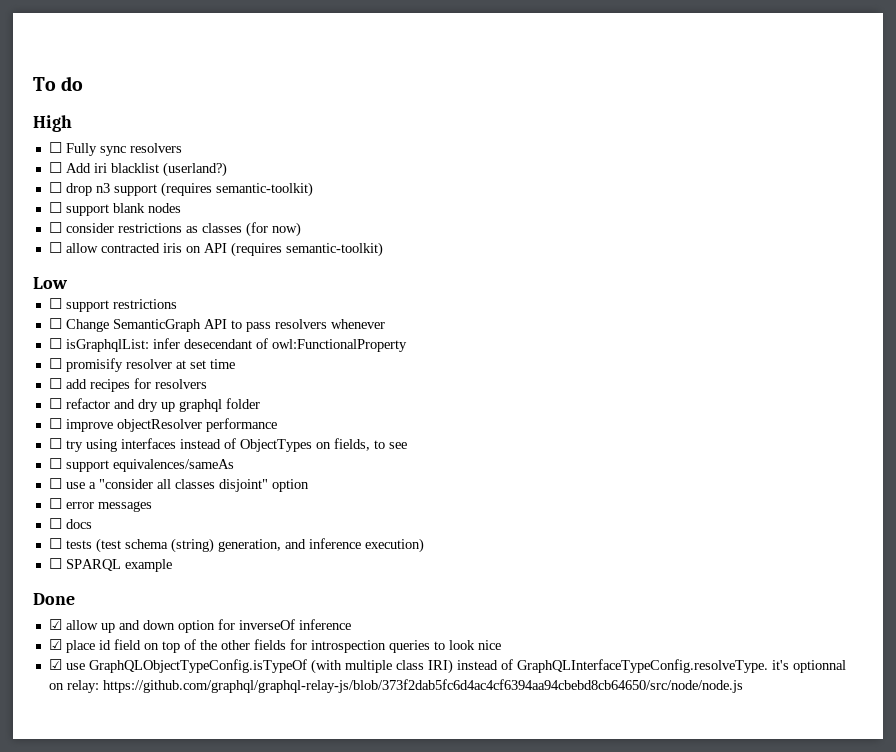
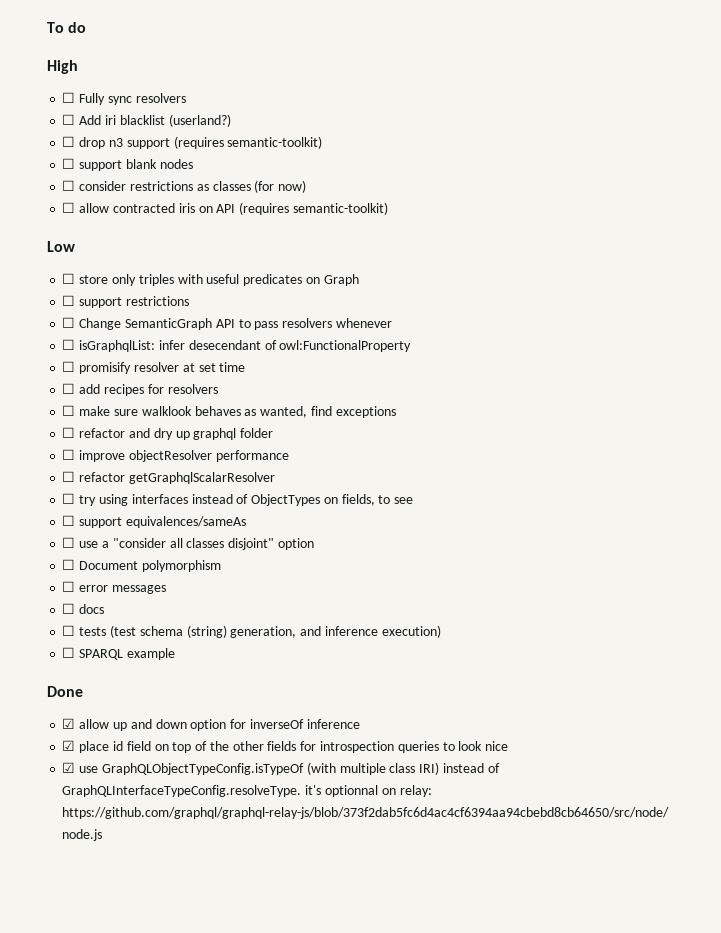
(68, 283) none -> [62,273,359,286] // ☐ store only triples with useful predicates on Graph
(207, 384) none -> [62,405,396,418] // ☐ make sure walklook behaves as wanted, find exceptions
(277, 425) none -> [62,471,275,484] // ☐ refactor getGraphqlScalarResolver
(309, 485) none -> [62,559,221,572] // ☐ Document polymorphism

